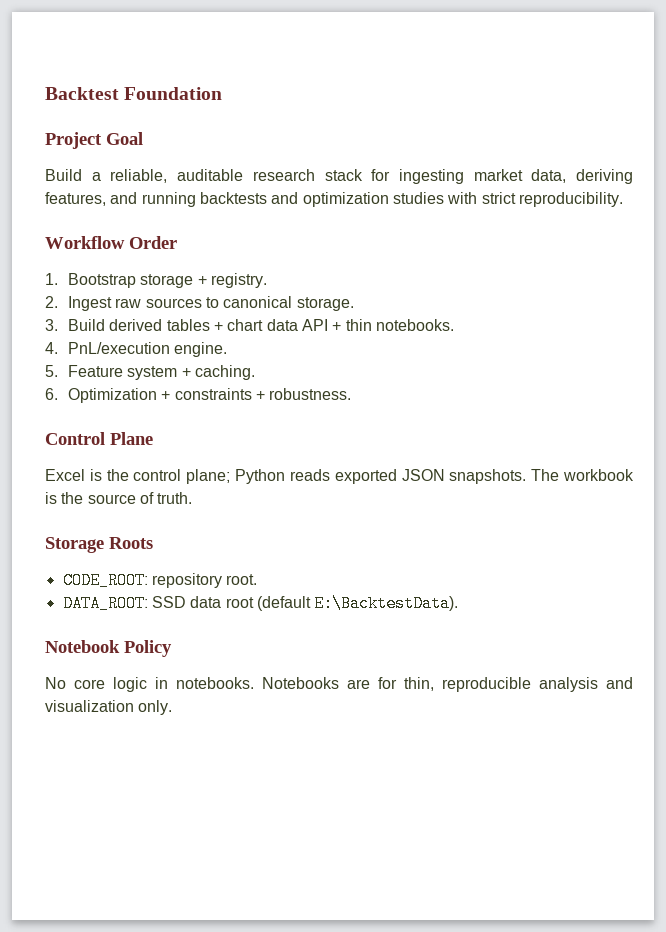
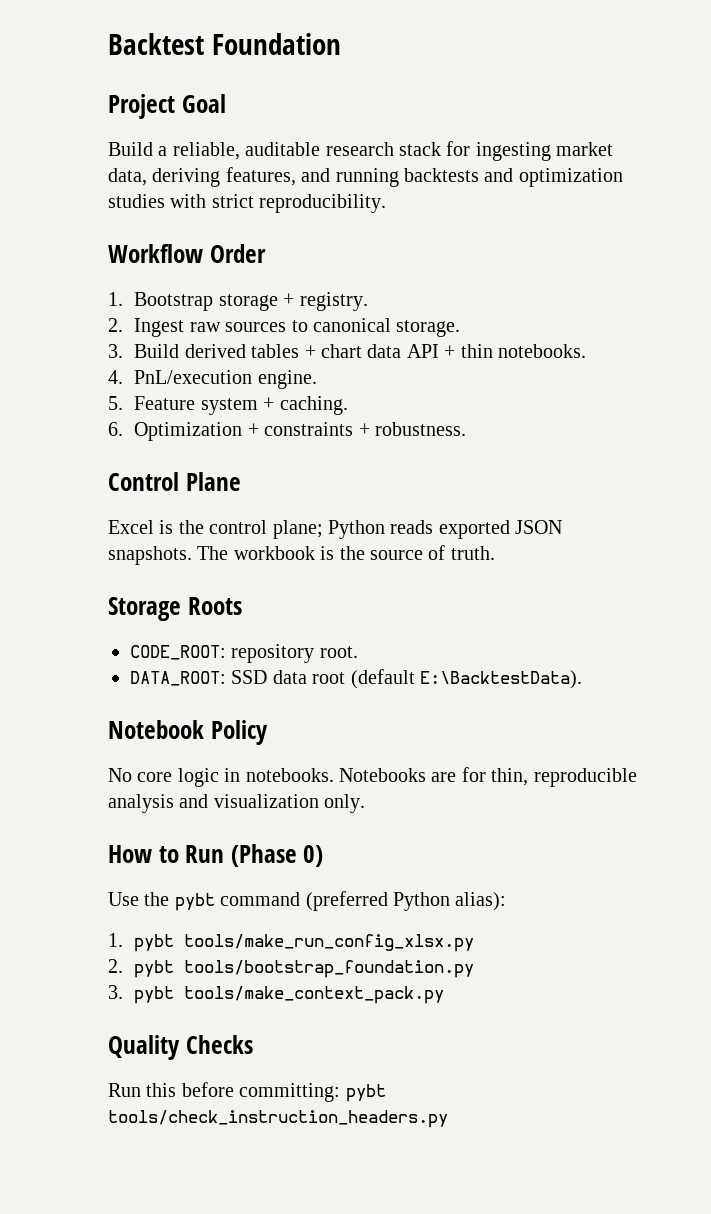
(173, 707) none -> [108,844,324,867] [108,891,507,911] [108,933,475,952] [108,959,475,978] [108,985,445,1004] [108,1035,253,1060] [108,1082,386,1102] [108,1110,448,1128] // How to Run (Phase 0) // Use the pybt command (preferred Python alias): // 1. pybt tools/make_run_config_xlsx.py // 2. pybt tools/bootstrap_foundation.py // 3. pybt tools/make_context_pack.py // Quality Checks // Run this before committing: pybt tools/check_instruction_headers.py

